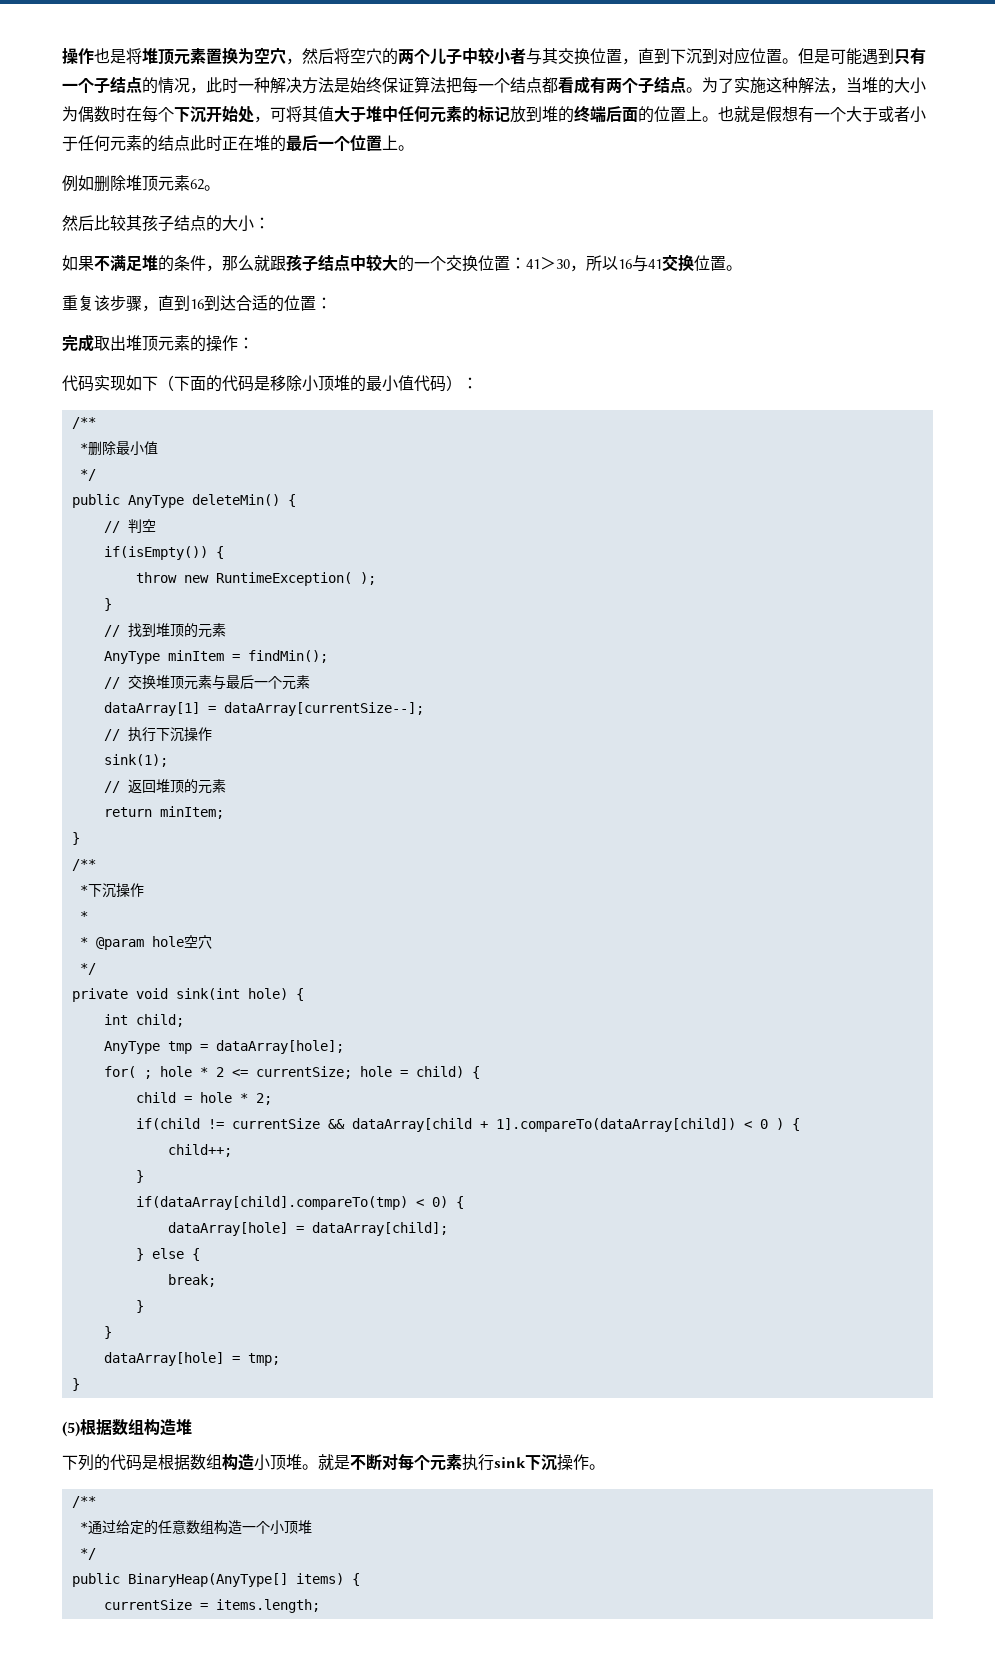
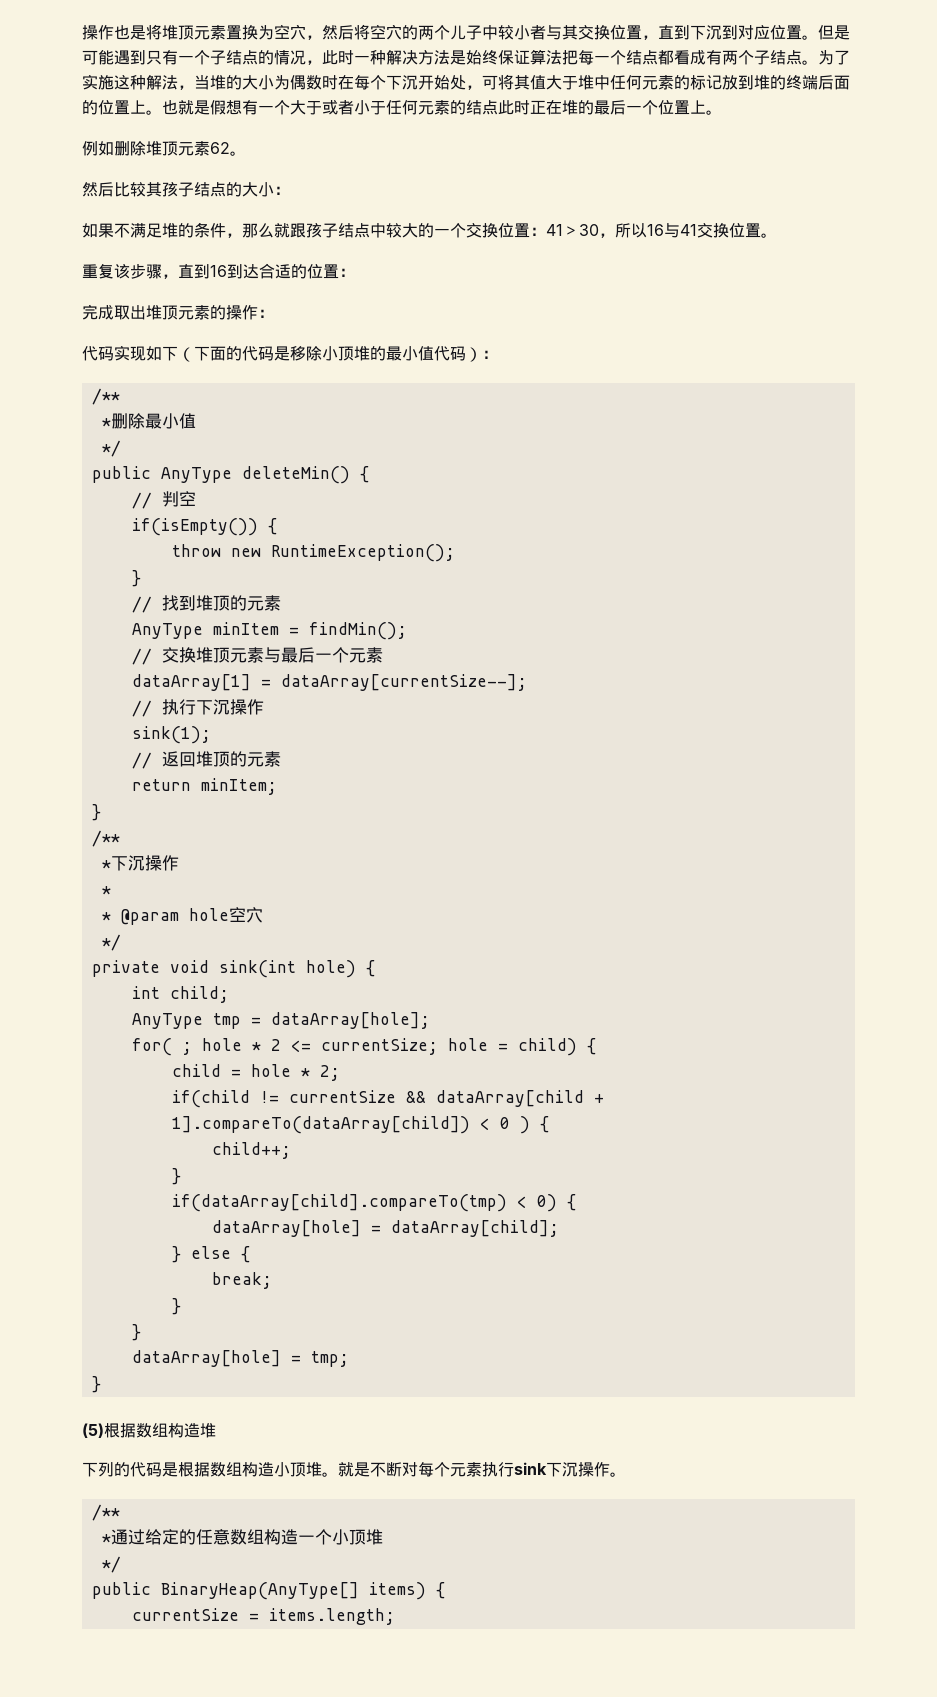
[215,572,376,586] RuntimeException( ); -> [270,544,455,562] RuntimeException();

